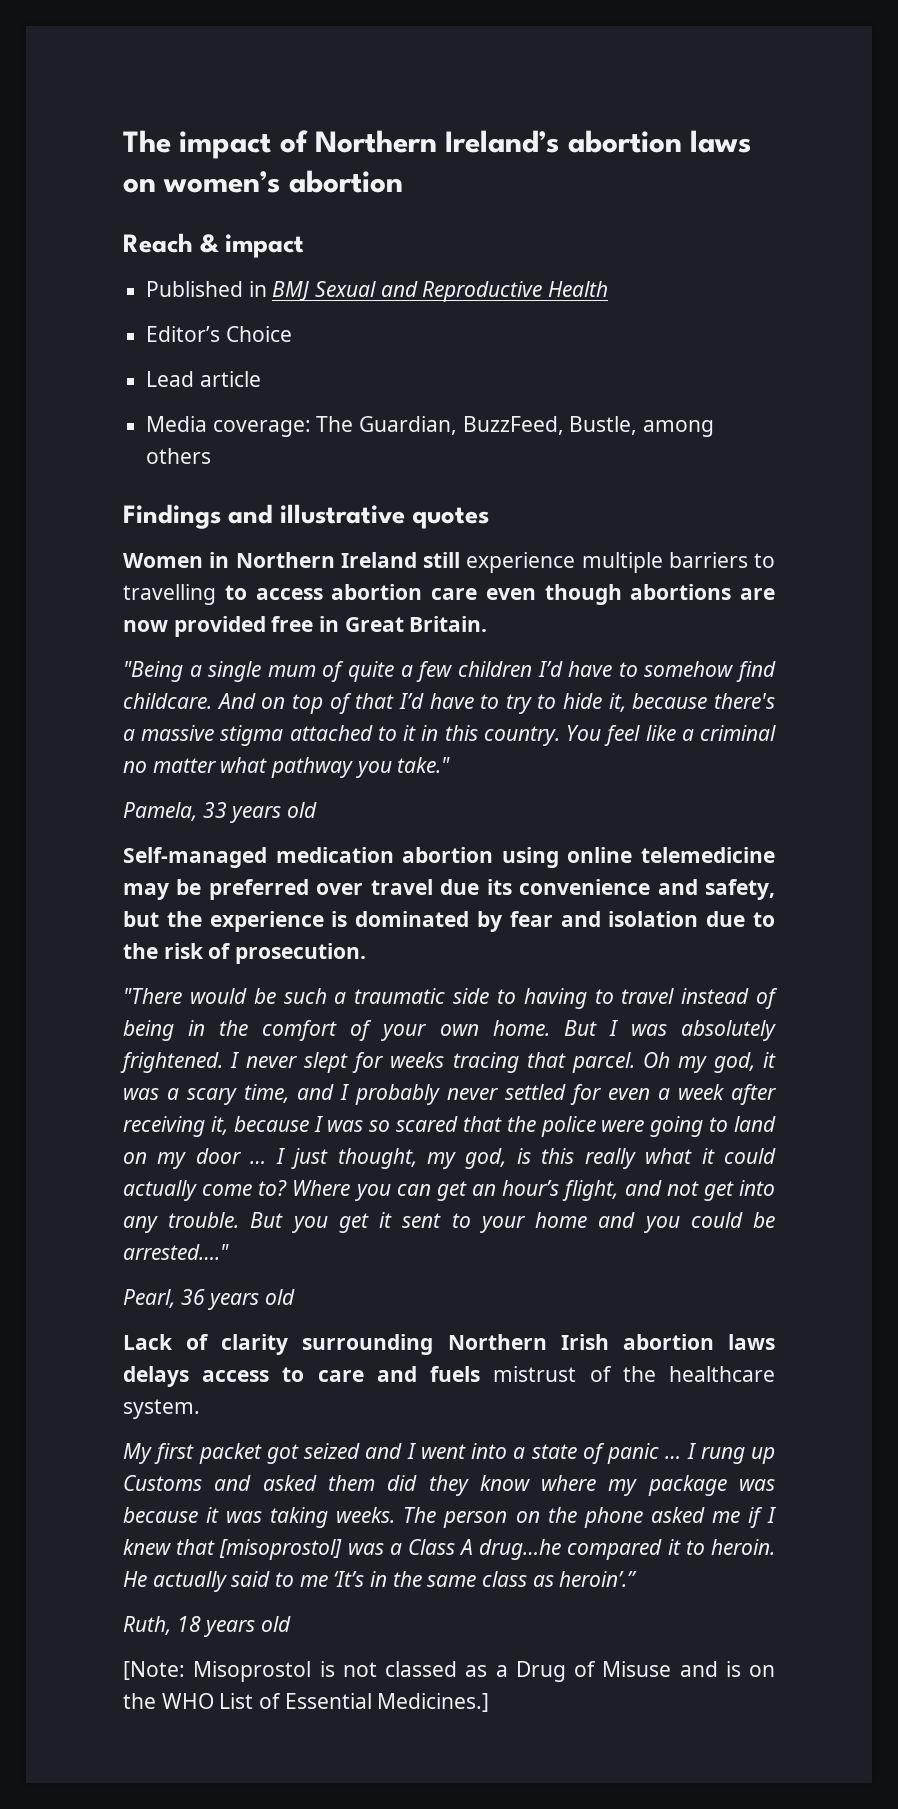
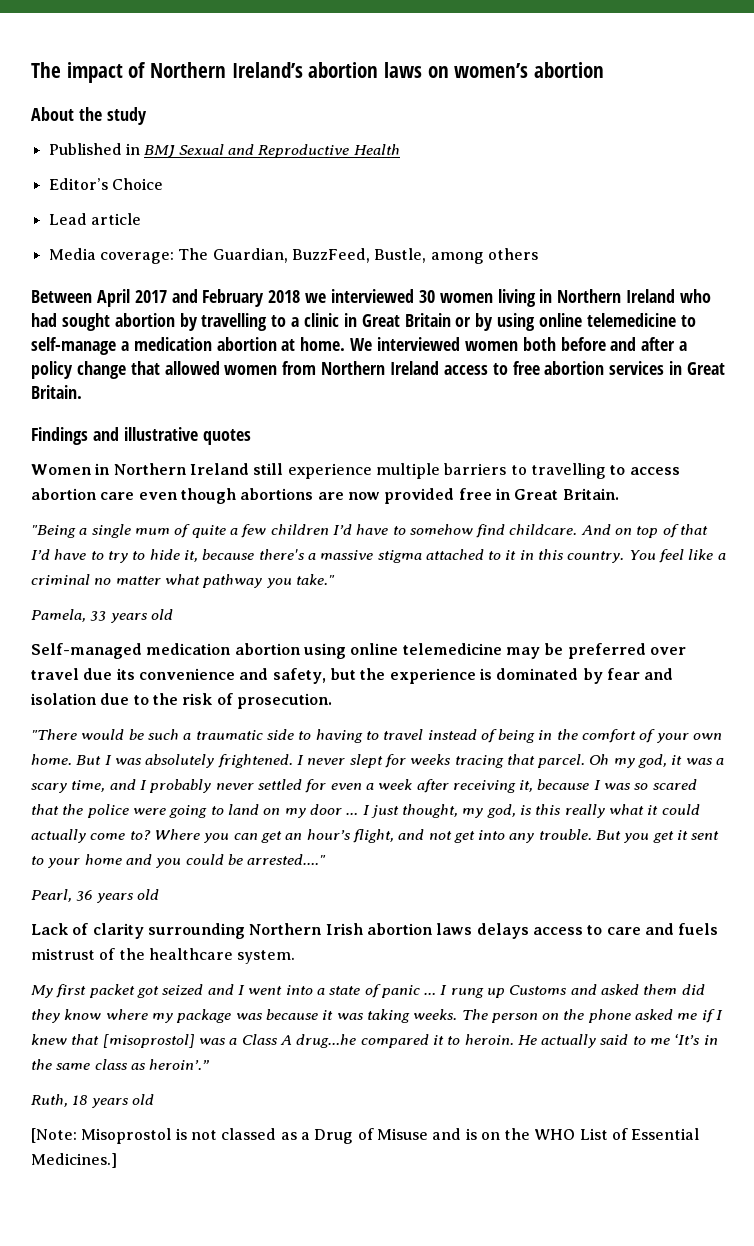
[123,233,305,258] Reach & impact -> [31,107,147,125] About the study
(212, 456) none -> [31,289,712,307] [31,313,696,331] [31,337,688,355] [31,361,726,379] [31,385,82,399] // Between April 2017 and February 2018 we interviewed 30 women living in Northern Ireland who had sought abortion by travelling to a clinic in Great Britain or by using online telemedicine to self-manage a medication abortion at home. We interviewed women both before and after a policy change that allowed women from Northern Ireland access to free abortion services in Great Britain.

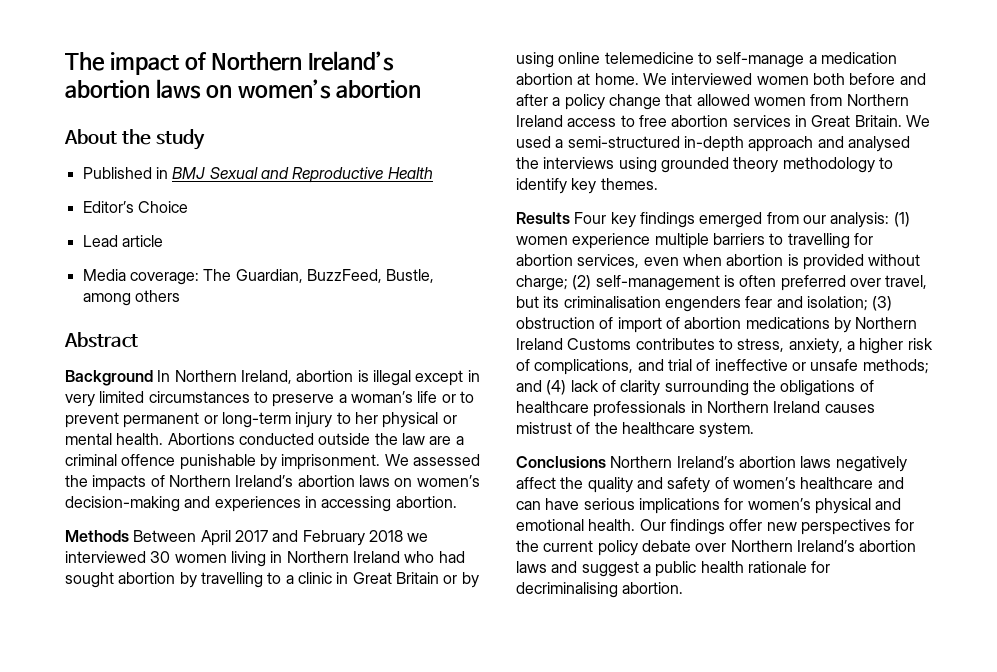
(538, 254) none -> [64,332,138,348] [65,370,480,386] [65,391,474,407] [65,412,457,428] [65,433,464,445] [65,454,480,470] [65,475,480,491] [65,496,457,512] [65,530,129,542] Abstract // Background In Northern Ireland, abortion is illegal except in very limited circumstances to preserve a woman’s life or to prevent permanent or long-term injury to her physical or mental health. Abortions conducted outside the law are a criminal offence punishable by imprisonment. We assessed the impacts of Northern Ireland’s abortion laws on women’s decision-making and experiences in accessing abortion. // Methods
[31,427,251,445] [31,463,284,475] // Findings and illustrative quotes // Women in Northern Ireland still -> [905,115,930,127] [516,136,910,152] [516,157,893,173] [516,178,658,194] [516,212,910,228] [516,236,568,245] We used a semi-structured in-depth approach and analysed the interviews using grounded theory methodology to identify key themes. // Results Four key findings emerged from our analysis: (1) women
[610,465,680,475] [31,488,619,504] [31,524,709,538] [31,549,726,563] [31,574,335,588] [31,609,173,623] [31,643,686,659] [31,668,674,684] [30,693,332,709] [31,729,723,743] [31,754,725,768] [31,779,697,793] [31,804,700,818] [31,829,720,843] [31,854,327,868] [31,889,159,903] [31,923,719,939] to access abortion care even though abortions are now provided free in Great Britain. // "Being a single mum of quite a few children I’d have to somehow find childcare. And on top of that I’d have to try to hide it, because there's a massive stigma attached to it in this country. You feel like a criminal no matter what pathway you take." // Pamela, 33 years old // Self-managed medication abortion using online telemedicine may be preferred over travel due its convenience and safety, but the experience is dominated by fear and isolation due to the risk of prosecution. // "There would be such a traumatic side to having to travel instead of being in the comfort of your own home. But I was absolutely frightened. I never slept for weeks tracing that parcel. Oh my god, it was a scary time, and I probably never settled for even a week after receiving it, because I was so scared that the police were going to land on my door … I just thought, my god, is this really what it could actually come to? Where you can get an hour’s flight, and not get into any trouble. But you get it sent to your home and you could be arrested…." // Pearl, 36 years old // Lack of clarity surrounding Northern Irish abortion laws delays access to care and fuels -> [853,233,873,245] [516,254,921,270] [516,275,928,291] [516,296,893,312] [516,317,918,333] [516,338,933,354] [516,359,929,375] [516,380,874,396] [516,401,875,417] for abortion services, even when abortion is provided without charge; (2) self-management is often preferred over travel, but its criminalisation engenders fear and isolation; (3) obstruction of import of abortion medications by Northern Ireland Customs contributes to stress, anxiety, a higher risk of complications, and trial of ineffective or unsafe methods; and (4) lack of clarity surrounding the obligations of healthcare professionals in Northern Ireland causes
[31,984,705,998] [31,1009,724,1023] [31,1034,718,1048] [31,1059,210,1070] [31,1094,154,1108] [31,1128,700,1144] [31,1153,117,1168] My first packet got seized and I went into a state of panic … I rung up Customs and asked them did they know where my package was because it was taking weeks. The person on the phone asked me if I knew that [misoprostol] was a Class A drug…he compared it to heroin. He actually said to me ‘It’s in the same class as heroin’.” // Ruth, 18 years old // [Note: Misoprostol is not classed as a Drug of Misuse and is on the WHO List of Essential Medicines.] -> [516,456,907,472] [516,477,904,493] [516,498,902,514] [516,519,915,535] [516,540,917,556] [516,561,831,577] [516,582,684,598] Conclusions Northern Ireland’s abortion laws negatively affect the quality and safety of women’s healthcare and can have serious implications for women’s physical and emotional health. Our findings offer new perspectives for the current policy debate over Northern Ireland’s abortion laws and suggest a public health rationale for decriminalising abortion.

